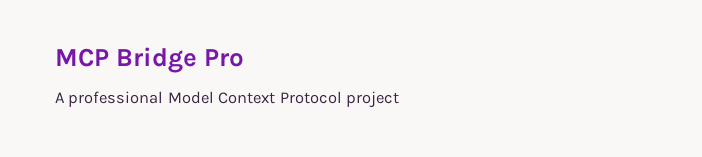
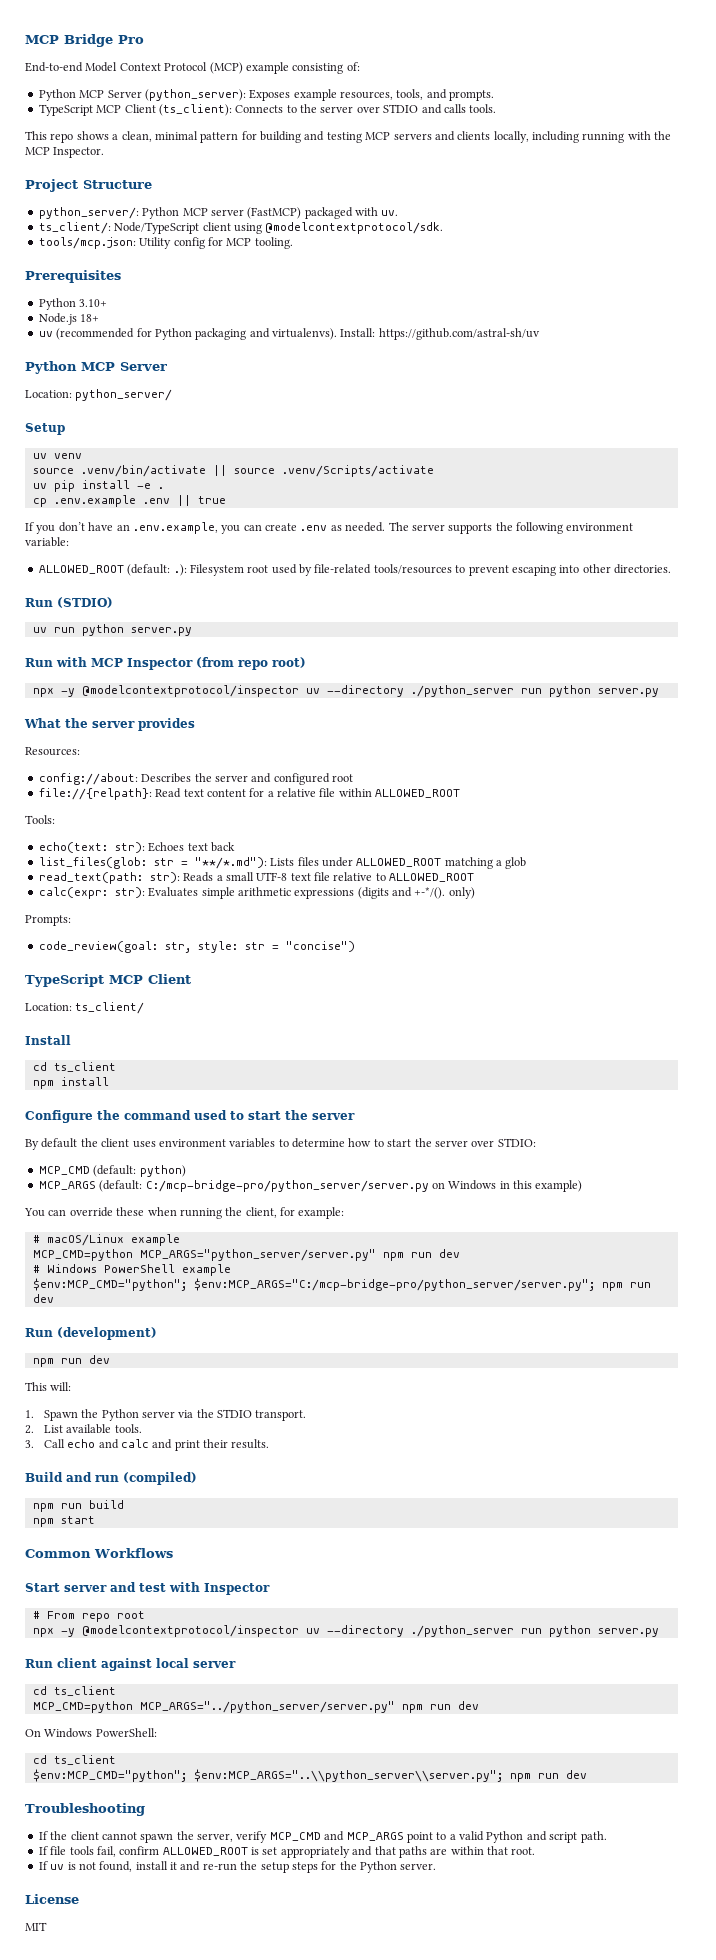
[55,91,164,107] A professional -> [25,62,83,72] End-to-end
[346,91,400,108] project -> [209,62,360,74] [38,89,495,101] [38,104,497,116] [25,131,672,143] [25,147,105,158] [25,179,152,192] [38,207,399,219] [38,222,444,234] [38,237,293,249] [25,270,121,283] [38,298,108,310] [38,313,100,325] [38,328,540,340] [25,361,167,374] [25,389,173,401] [25,423,65,435] [32,453,82,459] [32,465,434,477] [32,480,164,492] [32,495,226,507] [25,522,634,534] [25,537,69,547] [38,564,671,576] [25,597,113,608] [32,624,192,636] [25,657,306,670] [32,685,659,697] [24,718,195,731] [25,747,80,756] [38,773,353,785] [38,788,461,800] [25,815,55,824] [38,842,235,853] [38,857,527,869] [38,872,475,884] [38,887,475,899] [25,915,71,926] [38,941,355,953] [25,974,191,987] [25,1002,145,1014] [25,1035,71,1045] [32,1062,116,1072] [32,1077,109,1089] [25,1110,355,1123] [25,1138,536,1150] [38,1165,186,1177] [38,1180,583,1192] [24,1207,345,1219] [32,1234,180,1246] [32,1249,460,1261] [32,1264,231,1276] [32,1278,651,1291] [32,1294,54,1303] [25,1327,157,1340] [32,1355,110,1367] [25,1382,72,1391] [25,1409,307,1421] [25,1424,142,1434] [25,1439,270,1451] [25,1472,197,1485] [32,1500,124,1512] [32,1516,95,1527] [25,1548,173,1558] [25,1582,270,1595] [32,1611,145,1622] [32,1625,659,1637] [25,1658,236,1671] [32,1686,116,1696] [32,1701,479,1713] [25,1728,157,1738] [32,1755,116,1765] [32,1769,587,1782] [25,1803,145,1816] [38,1831,607,1843] [38,1846,536,1858] [38,1861,437,1873] [25,1894,79,1904] [25,1922,47,1931] (MCP) example consisting of: // Python MCP Server (python_server): Exposes example resources, tools, and prompts. // TypeScript MCP Client (ts_client): Connects to the server over STDIO and calls tools. // This repo shows a clean, minimal pattern for building and testing MCP servers and clients locally, including running with the MCP Inspector. // Project Structure // python_server/: Python MCP server (FastMCP) packaged with uv. // ts_client/: Node/TypeScript client using @modelcontextprotocol/sdk. // tools/mcp.json: Utility config for MCP tooling. // Prerequisites // Python 3.10+ // Node.js 18+ // uv (recommended for Python packaging and virtualenvs). Install: https://github.com/astral-sh/uv // Python MCP Server // Location: python_server/ // Setup // uv venv // source .venv/bin/activate || source .venv/Scripts/activate // uv pip install -e . // cp .env.example .env || true // If you don’t have an .env.example, you can create .env as needed. The server supports the following environment variable: // ALLOWED_ROOT (default: .): Filesystem root used by file-related tools/resources to prevent escaping into other directories. // Run (STDIO) // uv run python server.py // Run with MCP Inspector (from repo root) // npx -y @modelcontextprotocol/inspector uv --directory ./python_server run python server.py // What the server provides // Resources: // config://about: Describes the server and configured root // file://{relpath}: Read text content for a relative file within ALLOWED_ROOT // Tools: // echo(text: str): Echoes text back // list_files(glob: str = "**/*.md"): Lists files under ALLOWED_ROOT matching a glob // read_text(path: str): Reads a small UTF-8 text file relative to ALLOWED_ROOT // calc(expr: str): Evaluates simple arithmetic expressions (digits and +-*/(). only) // Prompts: // code_review(goal: str, style: str = "concise") // TypeScript MCP Client // Location: ts_client/ // Install // cd ts_client // npm install // Configure the command used to start the server // By default the client uses environment variables to determine how to start the server over STDIO: // MCP_CMD (default: python) // MCP_ARGS (default: C:/mcp-bridge-pro/python_server/server.py on Windows in this example) // You can override these when running the client, for example: // # macOS/Linux example // MCP_CMD=python MCP_ARGS="python_server/server.py" npm run dev // # Windows PowerShell example // $env:MCP_CMD="python"; $env:MCP_ARGS="C:/mcp-bridge-pro/python_server/server.py"; npm run dev // Run (development) // npm run dev // This will: // 1. Spawn the Python server via the STDIO transport. // 2. List available tools. // 3. Call echo and calc and print their results. // Build and run (compiled) // npm run build // npm start // Common Workflows // Start server and test with Inspector // # From repo root // npx -y @modelcontextprotocol/inspector uv --directory ./python_server run python server.py // Run client against local server // cd ts_client // MCP_CMD=python MCP_ARGS="../python_server/server.py" npm run dev // On Windows PowerShell: // cd ts_client // $env:MCP_CMD="python"; $env:MCP_ARGS="..\\python_server\\server.py"; npm run dev // Troubleshooting // If the client cannot spawn the server, verify MCP_CMD and MCP_ARGS point to a valid Python and script path. // If file tools fail, confirm ALLOWED_ROOT is set appropriately and that paths are within that root. // If uv is not found, install it and re-run the setup steps for the Python server. // License // MIT

